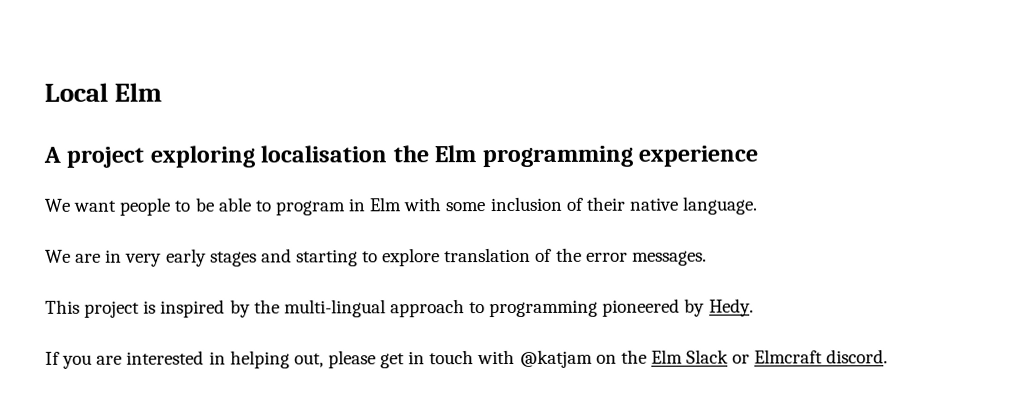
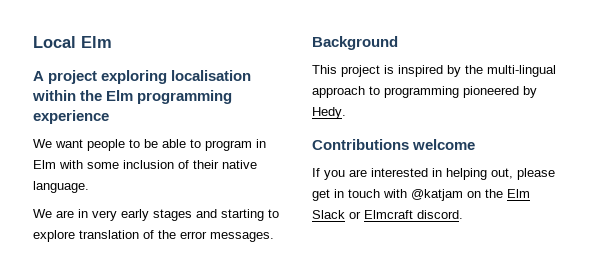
(388, 154) none -> [32,90,76,101] within
(707, 258) none -> [312,36,398,50] // Background
(754, 307) none -> [312,139,476,150] // Contributions welcome

